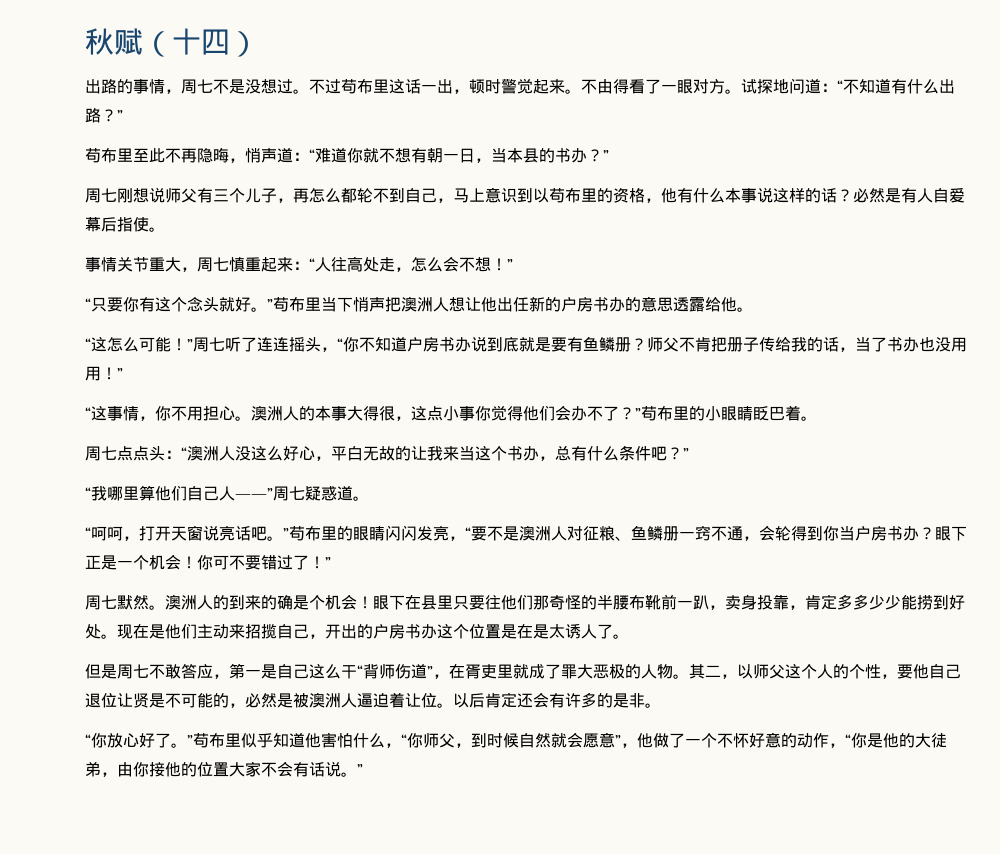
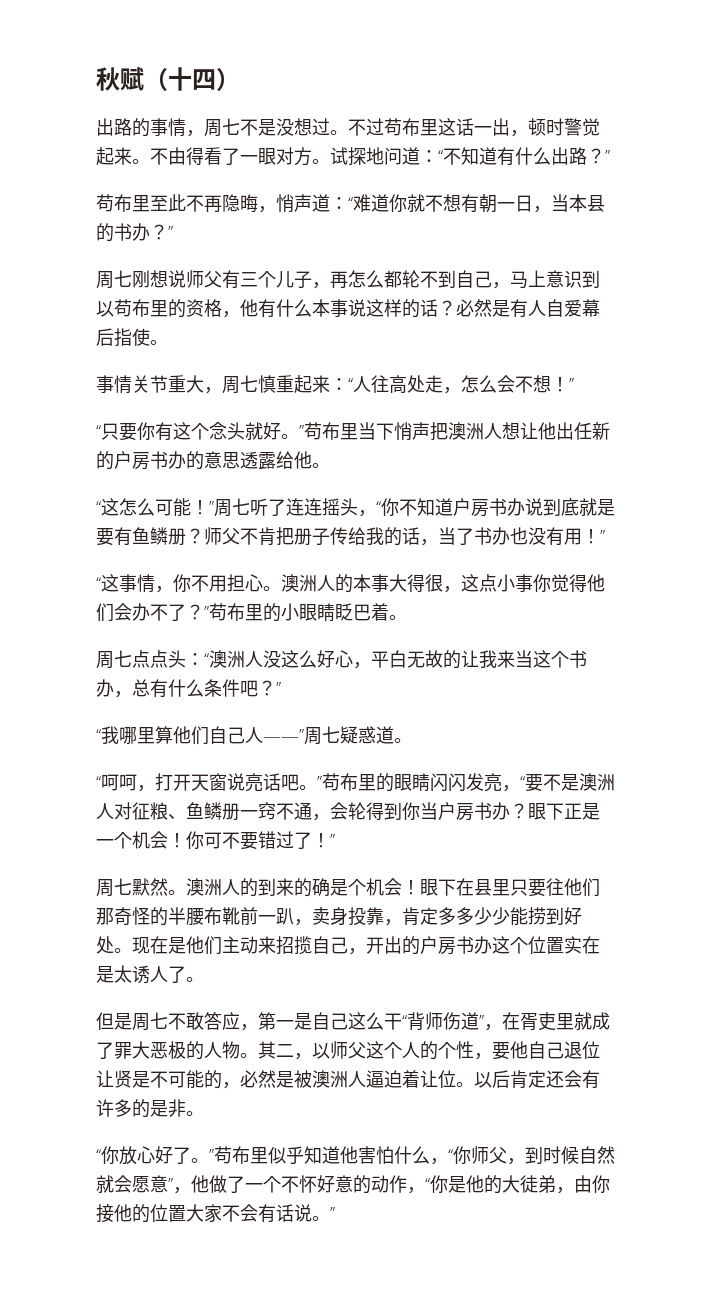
[951,337,967,352] 用 -> [546,527,564,546] 有
[501,624,517,639] 是 -> [564,936,582,954] 实

